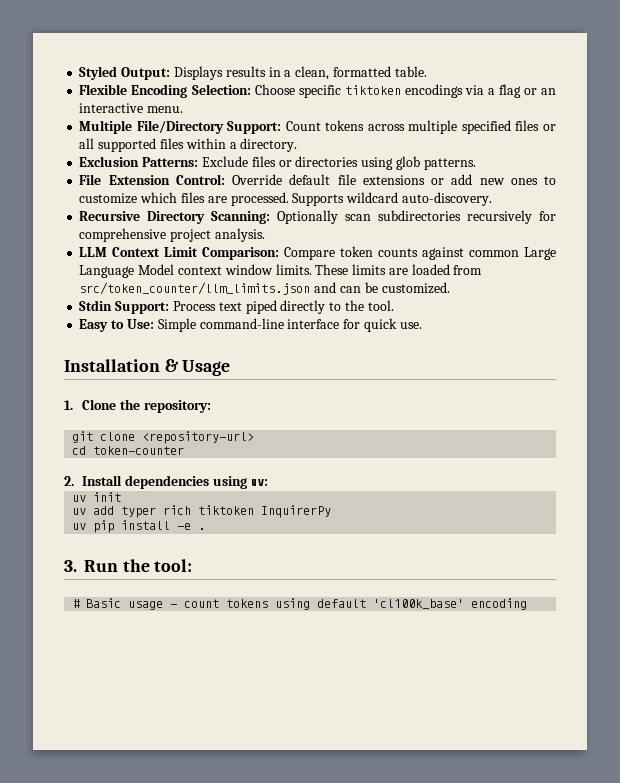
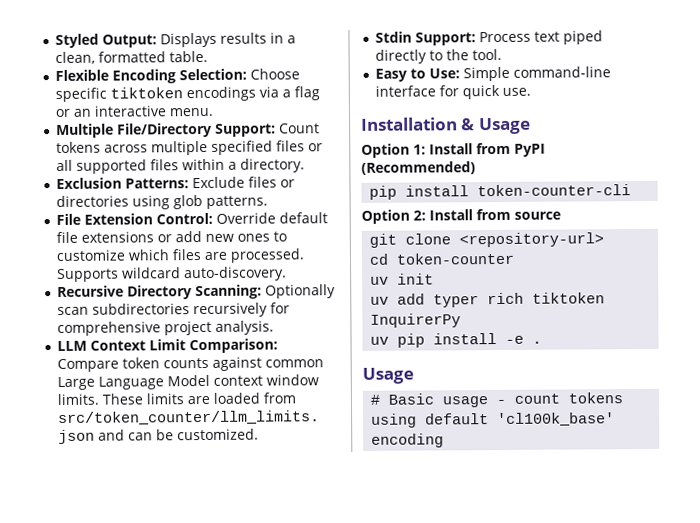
[64,399,211,413] 1. Clone the repository: -> [361,142,546,158] [361,161,476,175] [369,184,632,200] [361,208,561,224] Option 1: Install from PyPI (Recommended) // pip install token-counter-cli // Option 2: Install from source
[64,475,269,489] // 2. Install dependencies using uv: -> (516, 258) none
[64,559,193,572] 3. Run the tool: -> [362,367,414,384] Usage

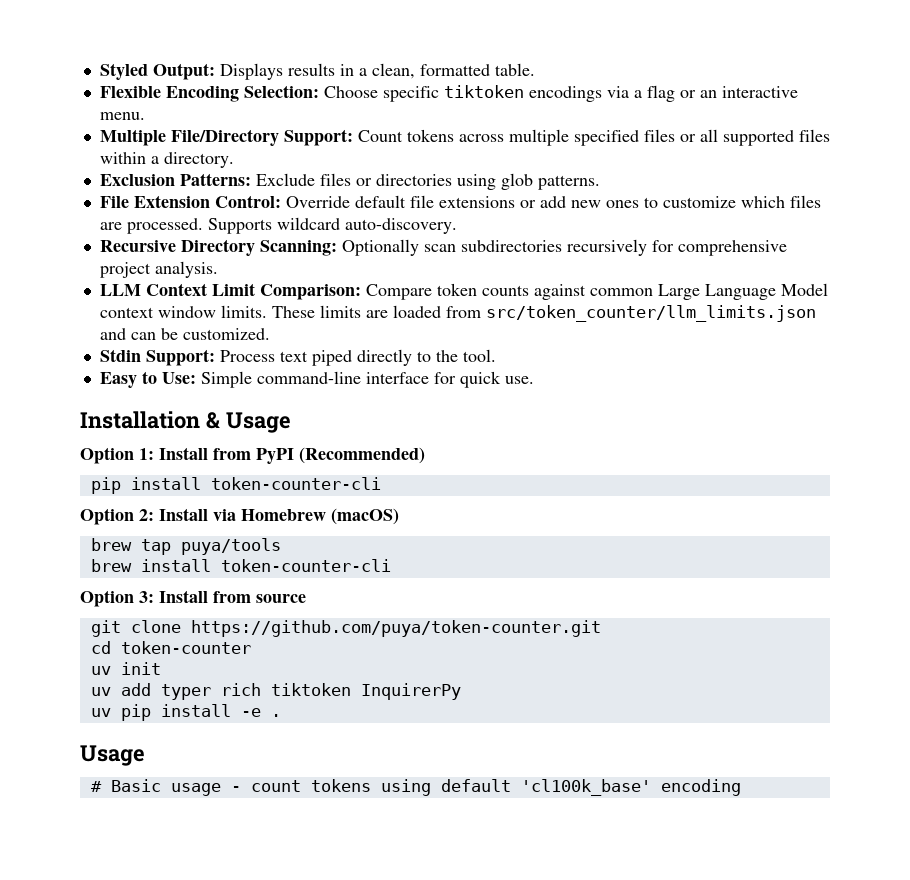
(473, 215) none -> [213,508,399,525] [90,538,281,555] [90,559,391,572] [80,590,208,607] via Homebrew (macOS) // brew tap puya/tools // brew install token-counter-cli // Option 3: Install
[459,232,605,248] <repository-url> -> [190,620,601,637] https://github.com/puya/token-counter.git

